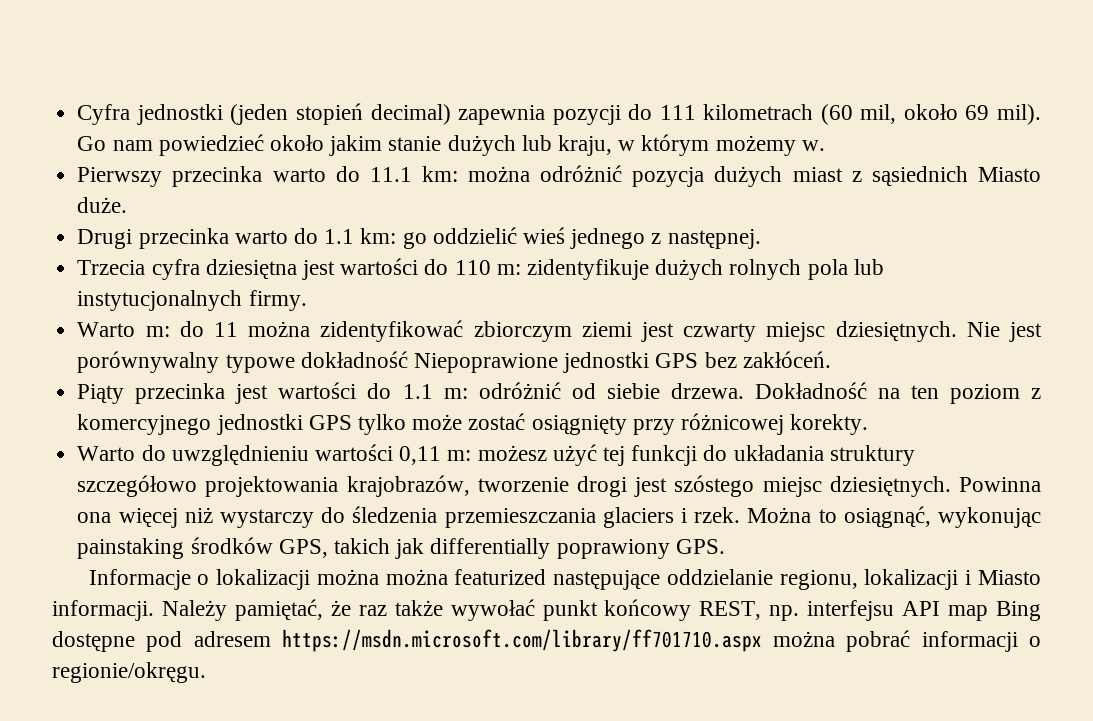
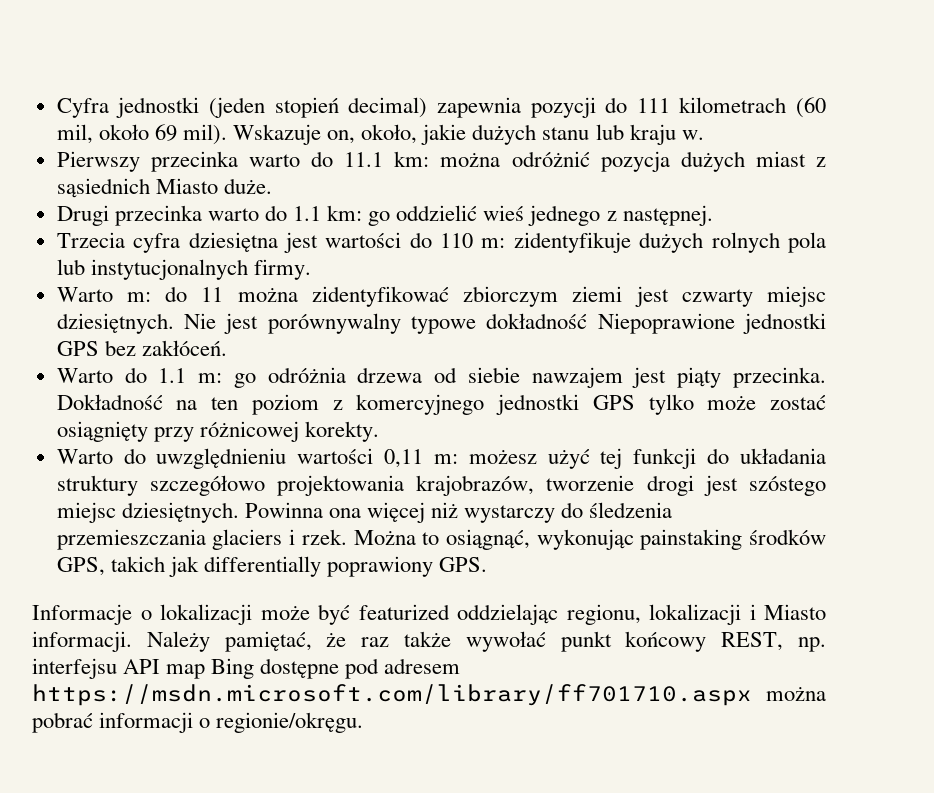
[77,134,796,156] Go nam powiedzieć około jakim stanie dużych lub kraju, w którym możemy -> [233,124,676,145] Wskazuje on, około, jakie dużych stanu lub kraju
[77,382,744,404] Piąty przecinka jest wartości do 1.1 m: odróżnić od siebie drzewa. -> [56,367,827,388] Warto do 1.1 m: go odróżnia drzewa od siebie nawzajem jest piąty przecinka.
[316,569,773,590] można można featurized następujące oddzielanie -> [260,604,558,625] może być featurized oddzielając

